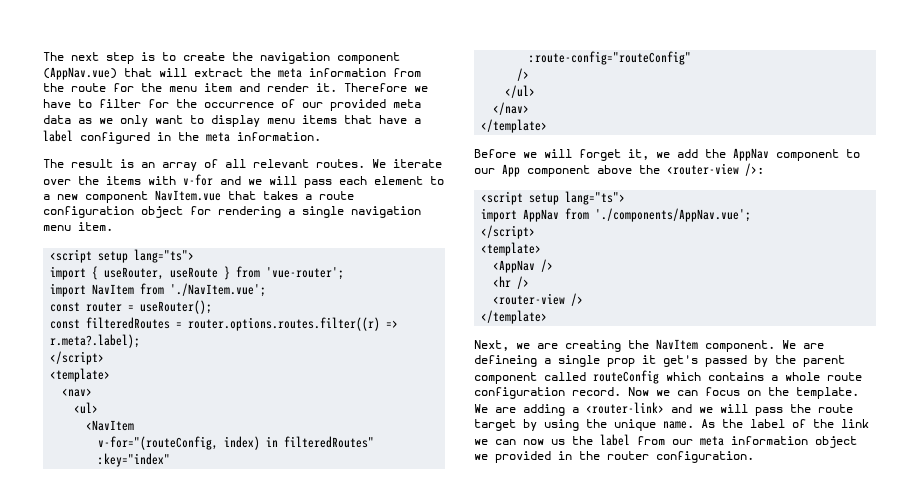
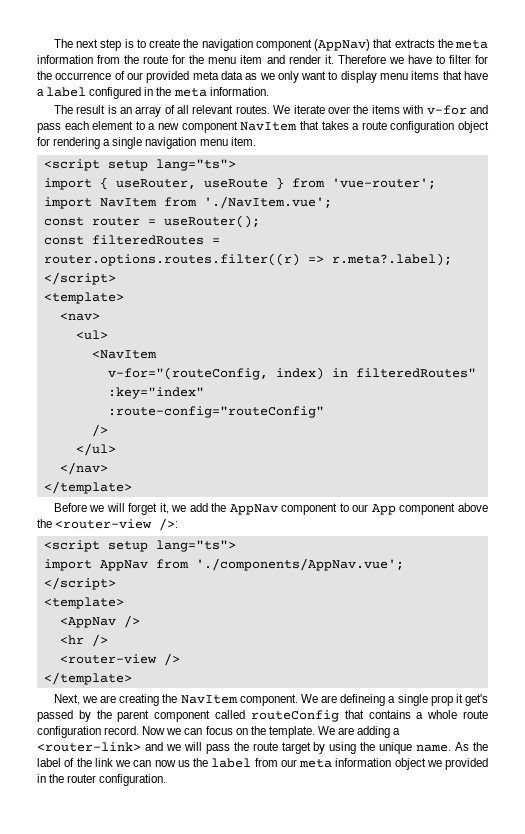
[43,67,243,80] (AppNav.vue) that will extract -> [314,39,435,51] (AppNav) that extracts
[248,176,297,185] we will -> (489, 109) none
[155,190,221,201] NavItem.vue -> [240,122,298,131] NavItem
[666,372,701,381] which -> [344,710,364,719] that

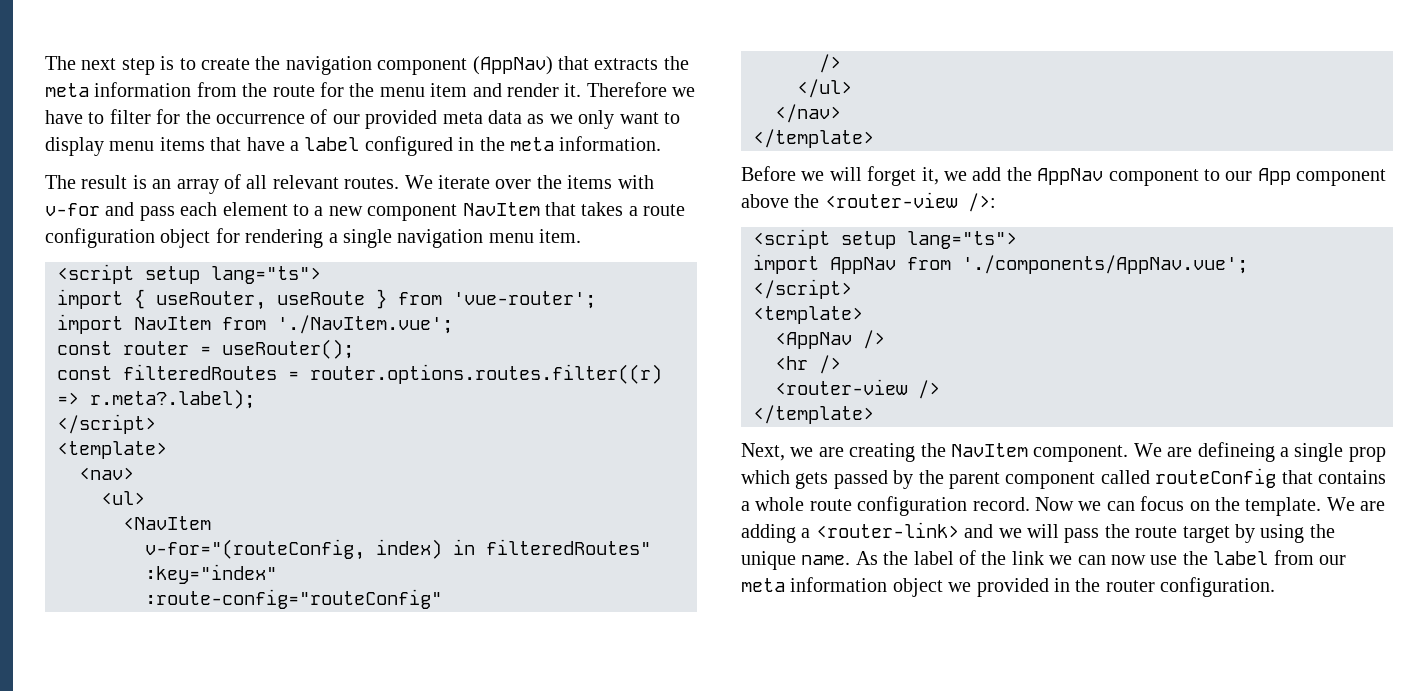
[455,694,488,706] it get's -> [741,470,829,489] which gets
[177,760,190,767] us -> [1150,555,1178,565] use

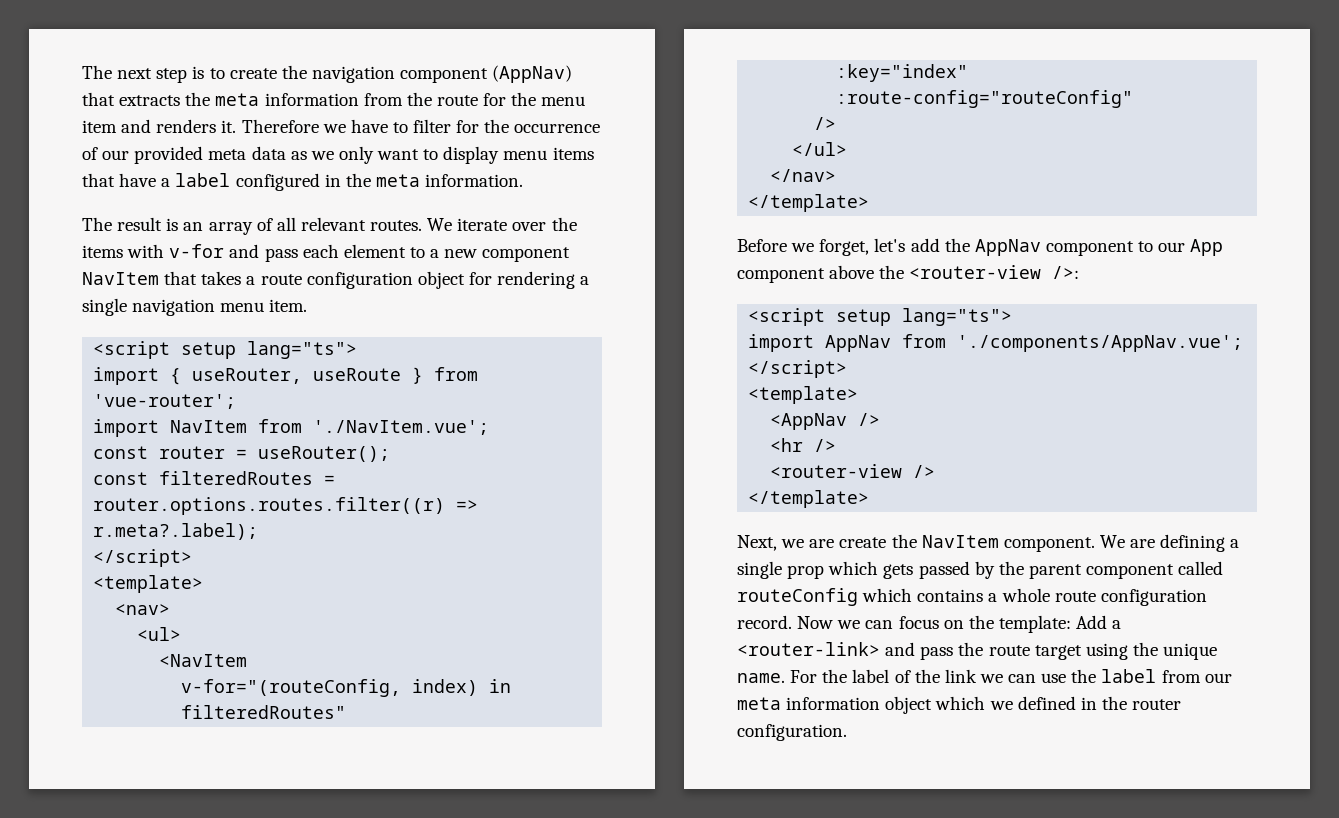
[506,83,559,97] render -> [156,119,217,133] renders
[829,166,967,186] will forget it, we -> [819,238,906,256] forget, let's
[849,443,916,462] creating -> [839,537,887,548] create
[1197,442,1275,462] defineing -> [1160,534,1226,552] defining
[1281,470,1313,484] that -> [862,588,913,602] which
[1245,497,1386,516] [741,524,796,543] template. We are adding -> [998,615,1108,633] template: Add
[998,524,1059,538] we will -> (916, 649) none
[1235,524,1255,543] by -> (1082, 652) none
[855,551,878,565] As -> [790,670,818,683] For
[1111,555,1146,565] now -> (1037, 678) none
[948,578,1049,597] we provided -> [935,696,1076,710] which we defined

